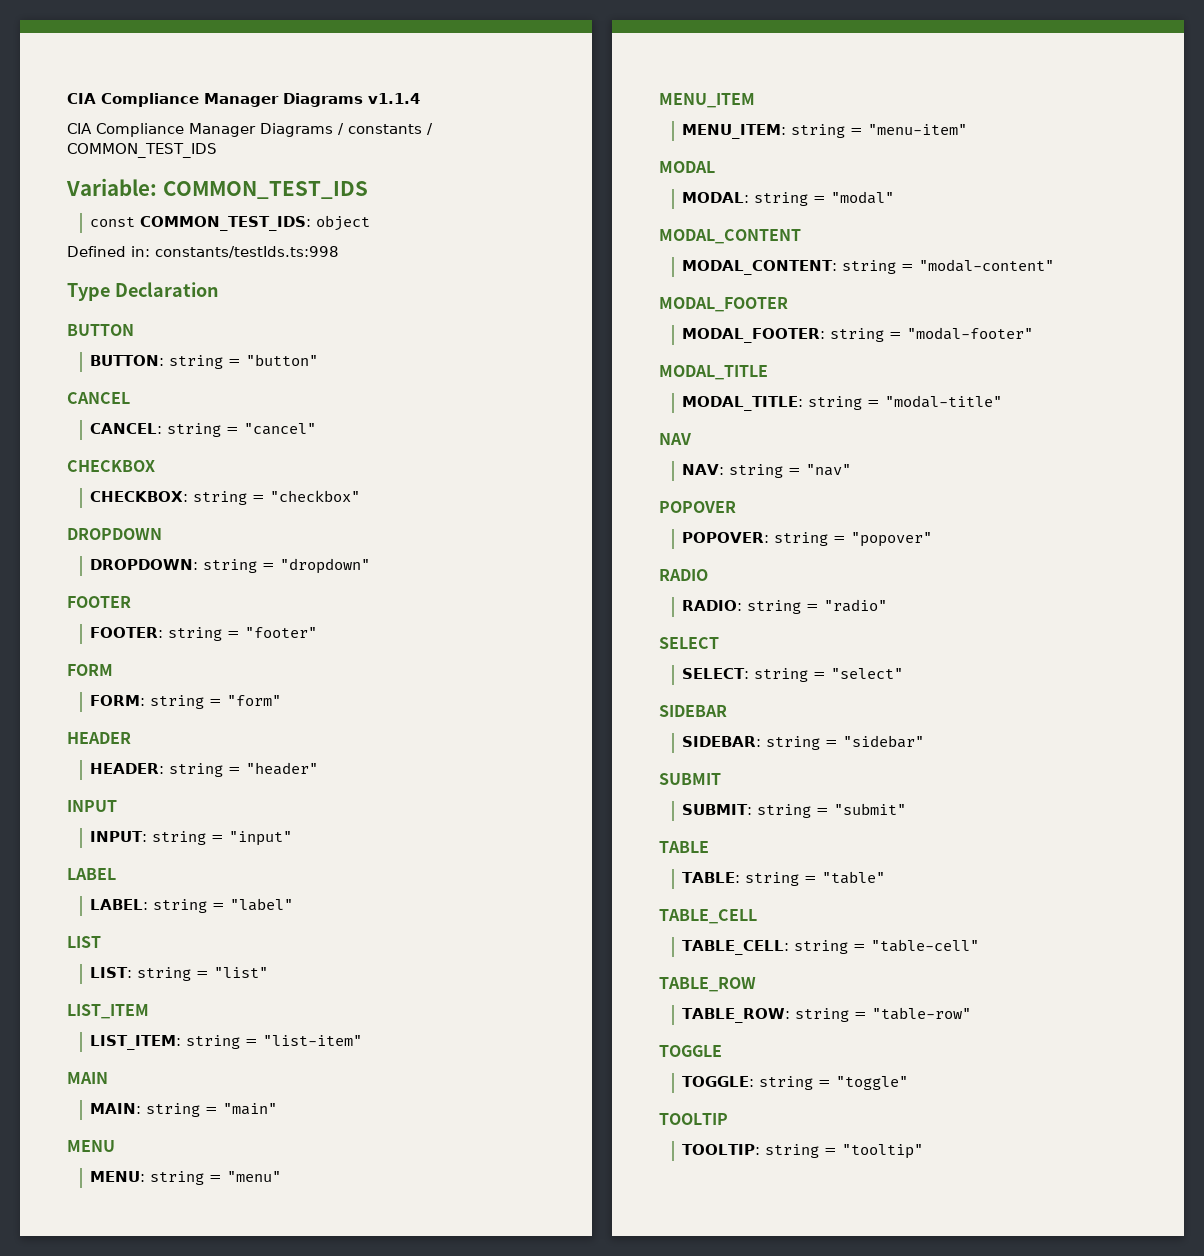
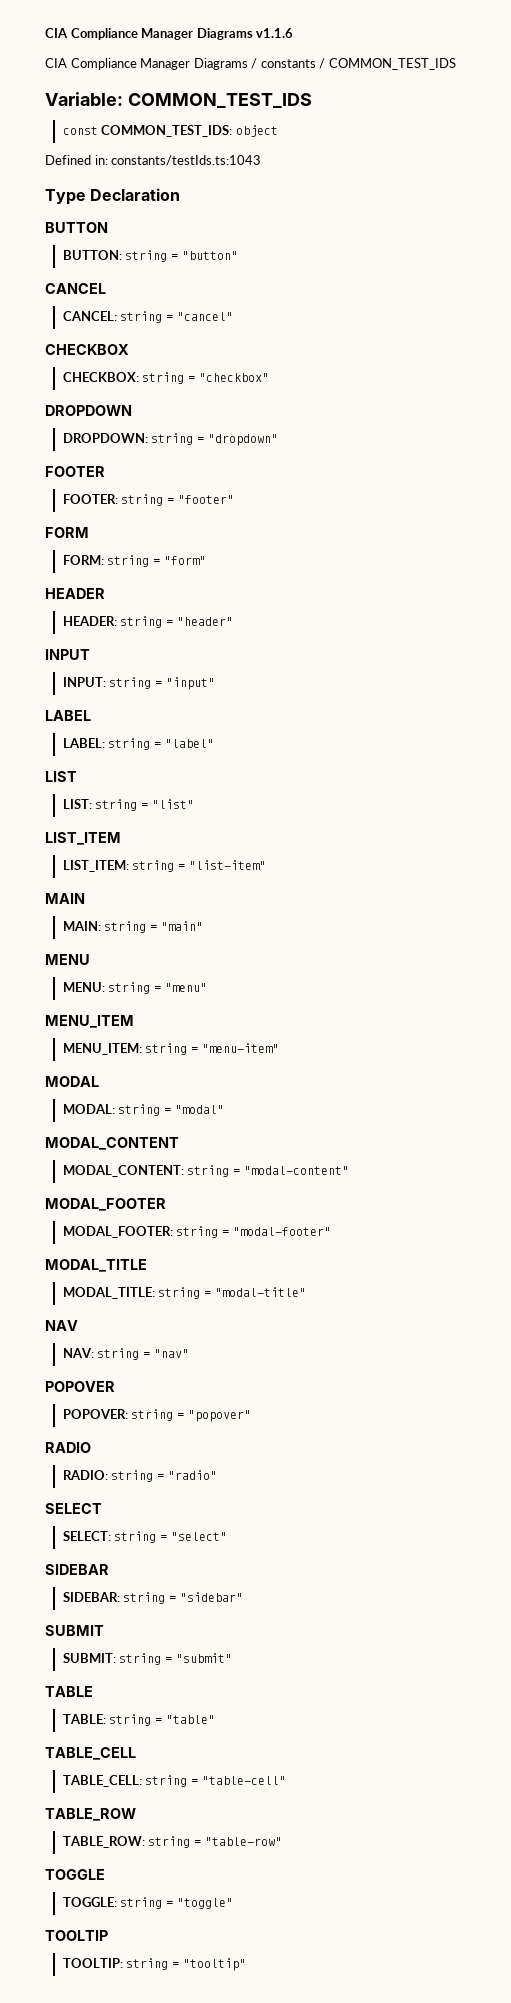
[67,93,420,107] CIA Compliance Manager Diagrams v1.1.4 -> [45,28,294,40] CIA Compliance Manager Diagrams v1.1.6
[155,246,339,258] constants/testIds.ts:998 -> [111,155,262,166] constants/testIds.ts:1043

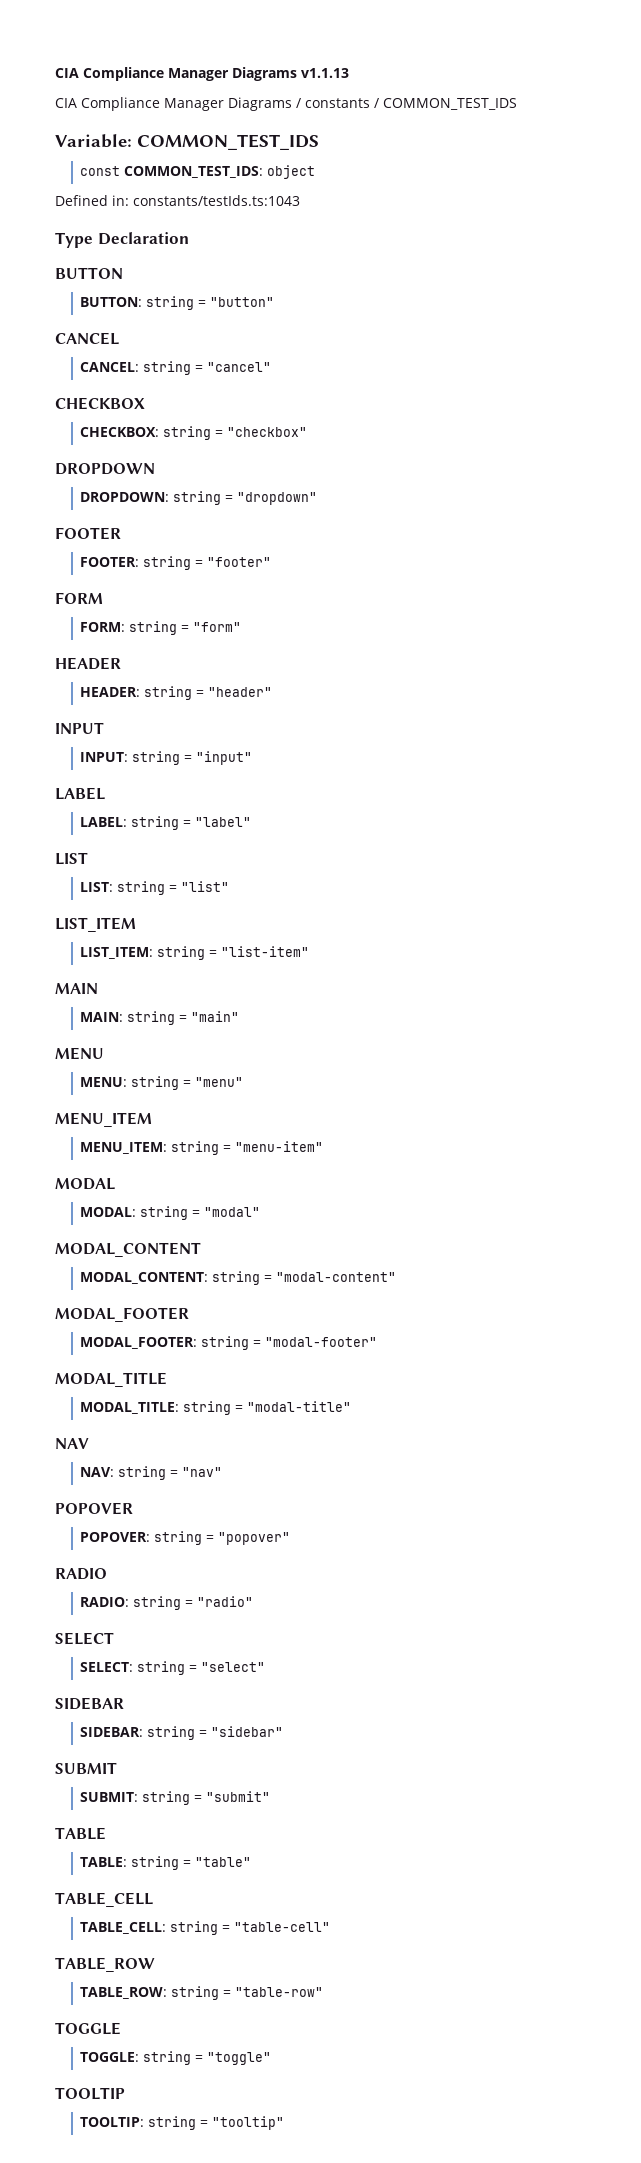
[45,28,294,40] CIA Compliance Manager Diagrams v1.1.6 -> [55,67,349,81] CIA Compliance Manager Diagrams v1.1.13

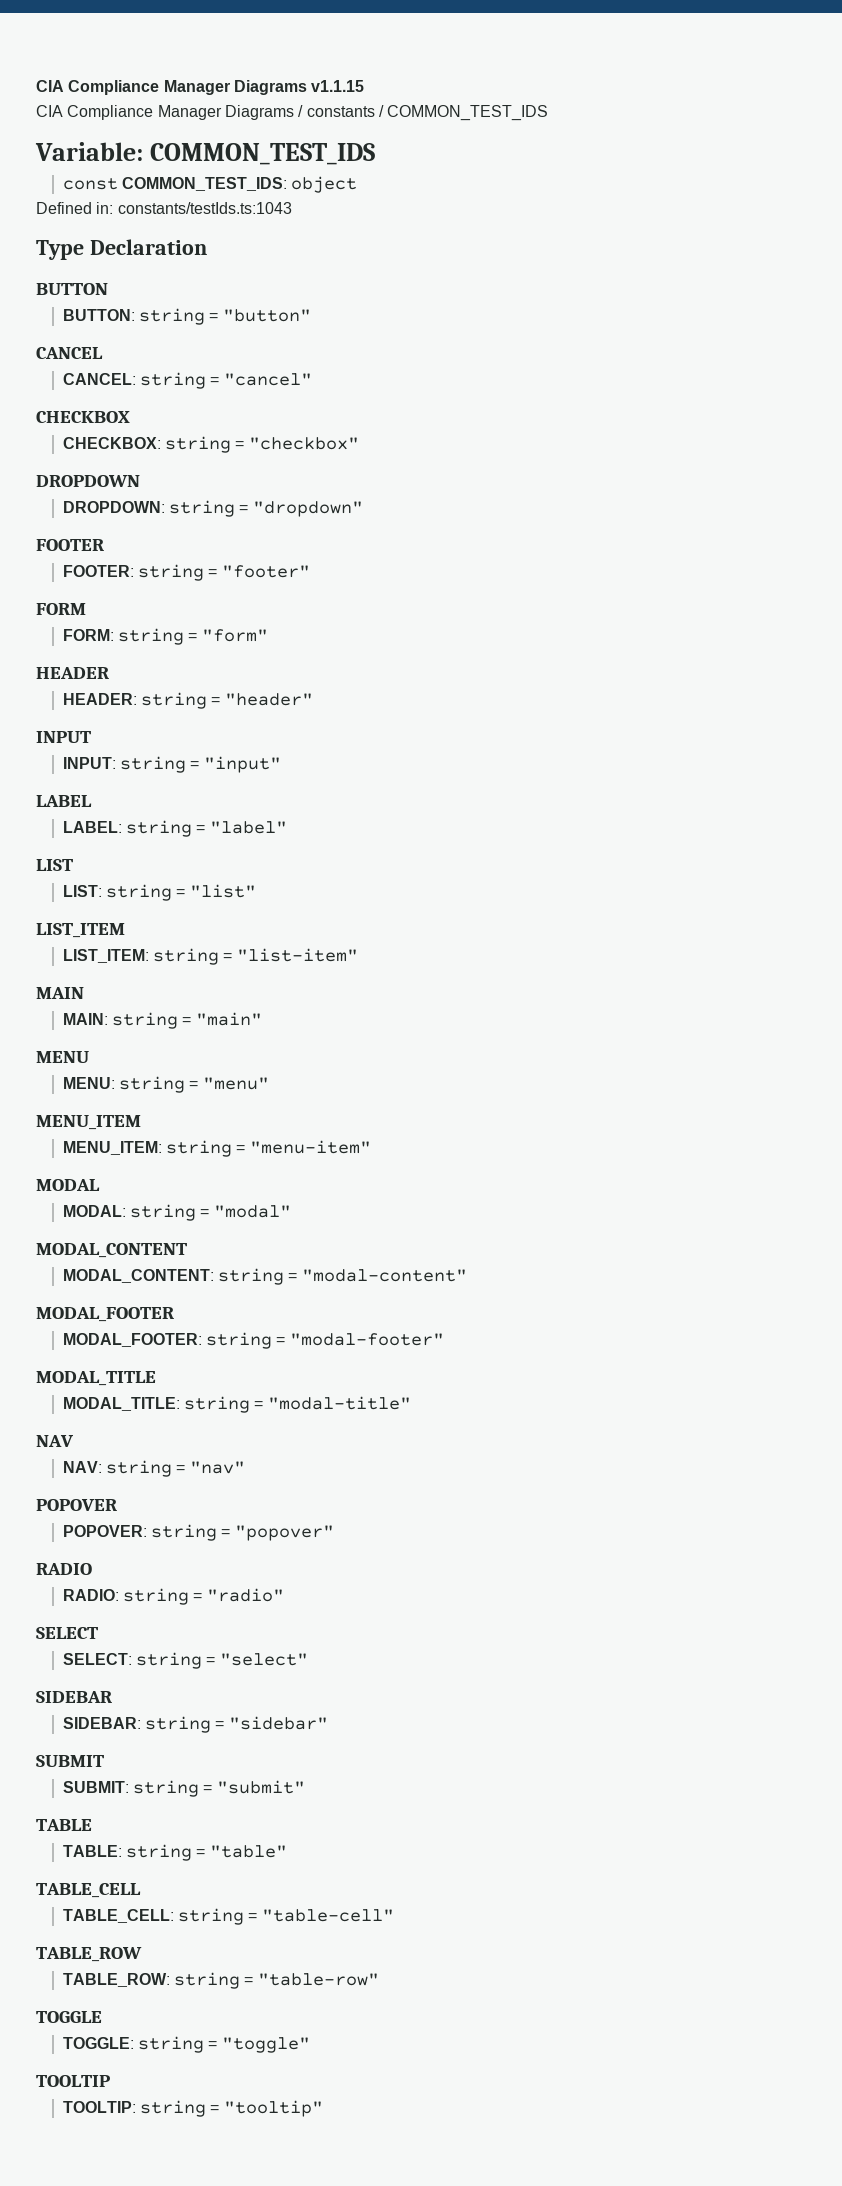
[55,67,349,81] CIA Compliance Manager Diagrams v1.1.13 -> [36,80,365,95] CIA Compliance Manager Diagrams v1.1.15

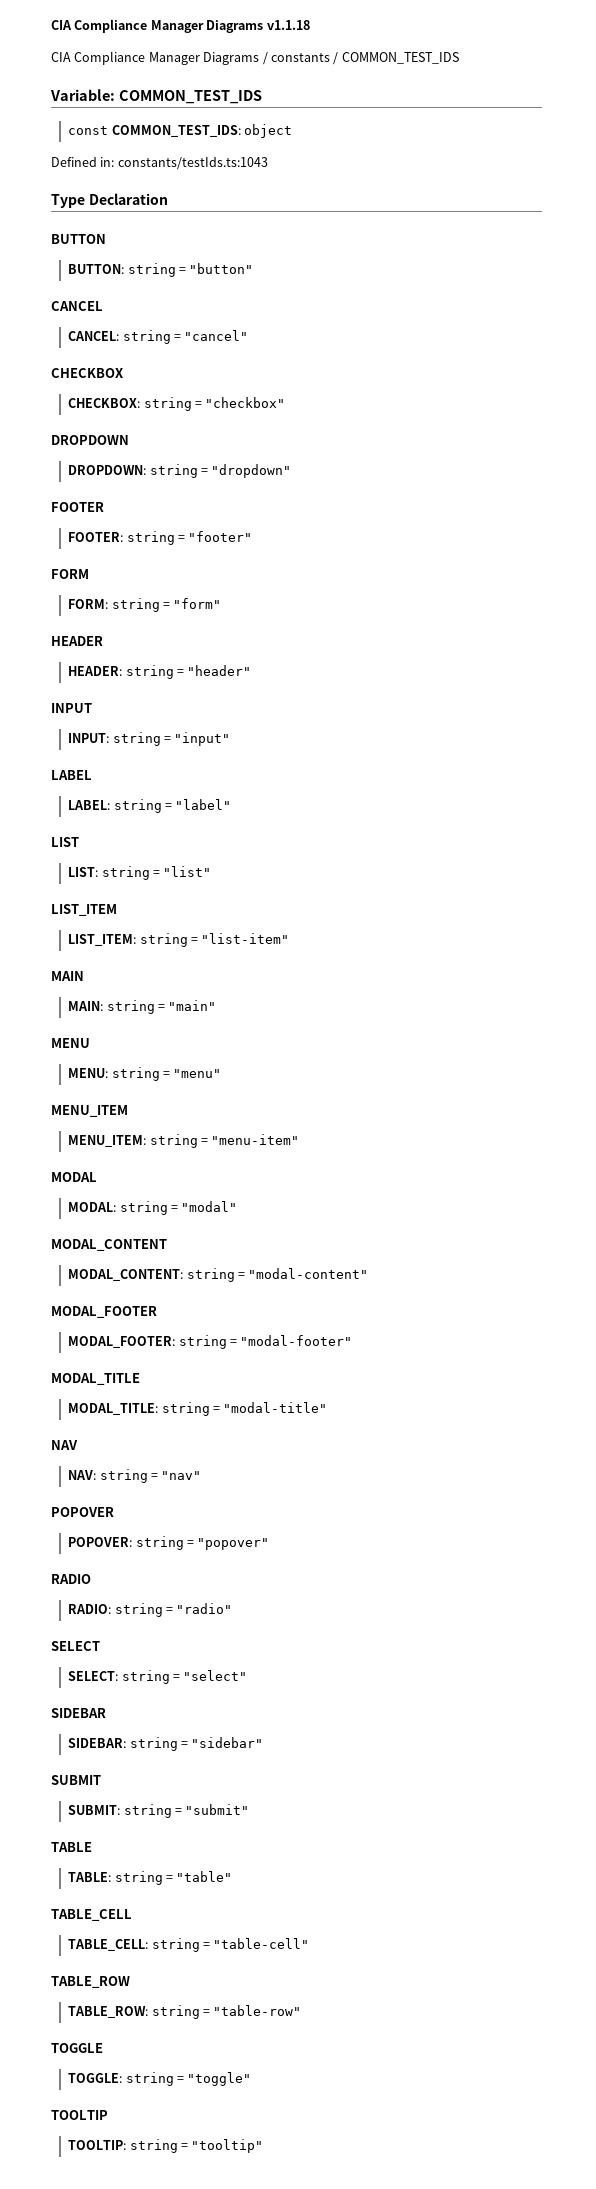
[36,80,365,95] CIA Compliance Manager Diagrams v1.1.15 -> [51,19,310,33] CIA Compliance Manager Diagrams v1.1.18

